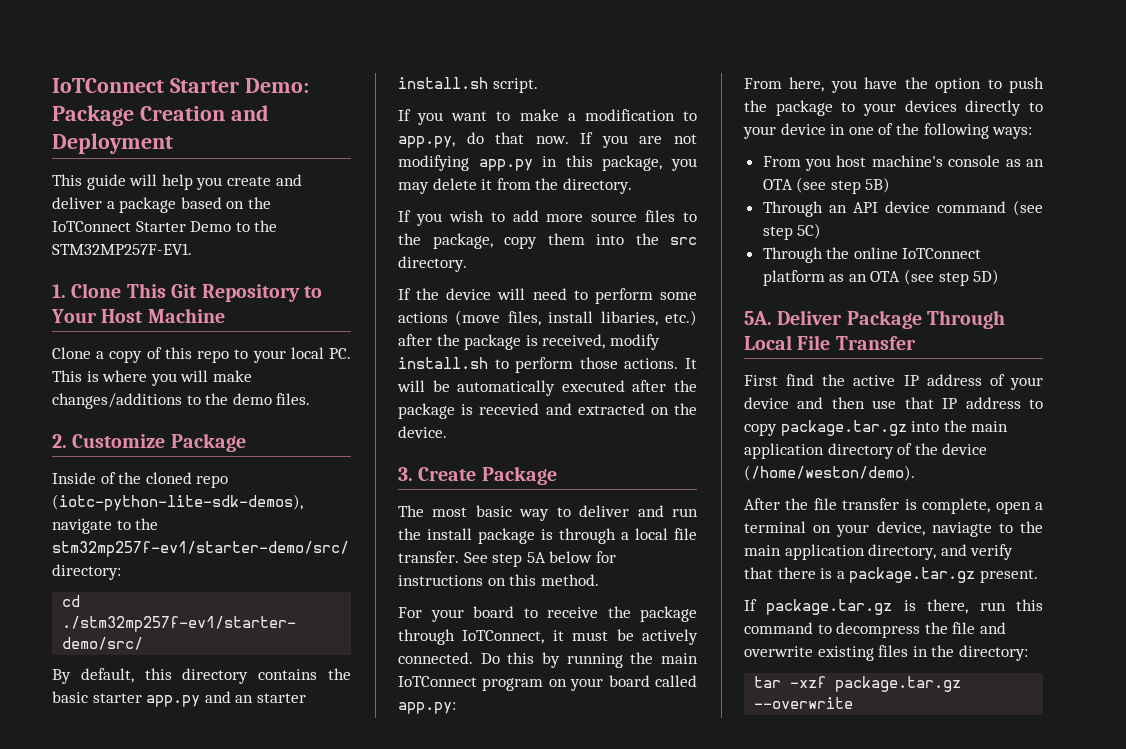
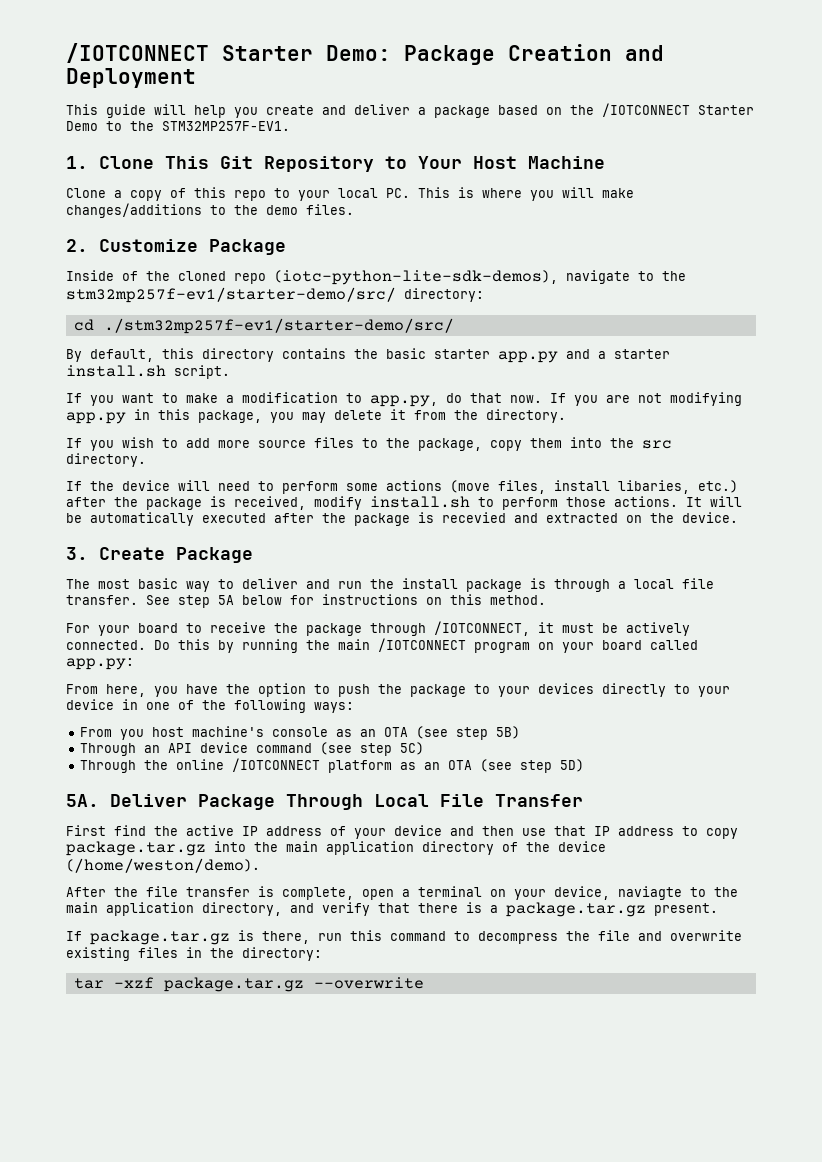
[52,78,164,93] IoTConnect -> [66,43,209,63] /IOTCONNECT
[52,221,131,232] IoTConnect -> [602,103,690,117] /IOTCONNECT
[235,695,254,703] an -> [598,351,606,359] a
[462,630,545,644] IoTConnect, -> [434,621,530,636] /IOTCONNECT,
[398,676,477,687] IoTConnect -> [378,638,466,652] /IOTCONNECT
[902,248,982,259] IoTConnect -> [232,758,321,772] /IOTCONNECT

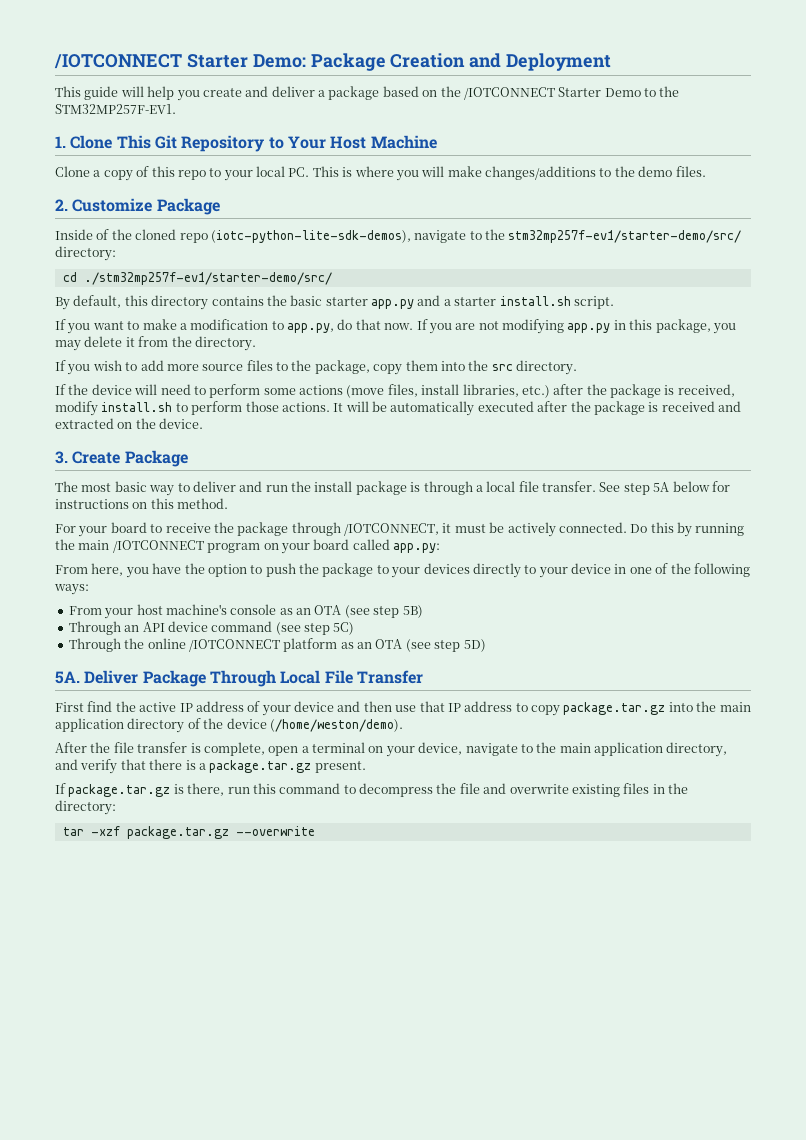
[618,480,690,494] libaries, -> [462,384,519,397] libraries,
[442,512,506,523] recevied -> [661,401,715,412] received
[120,729,145,740] you -> [104,608,134,619] your
[618,886,682,900] naviagte -> [465,743,518,756] navigate

